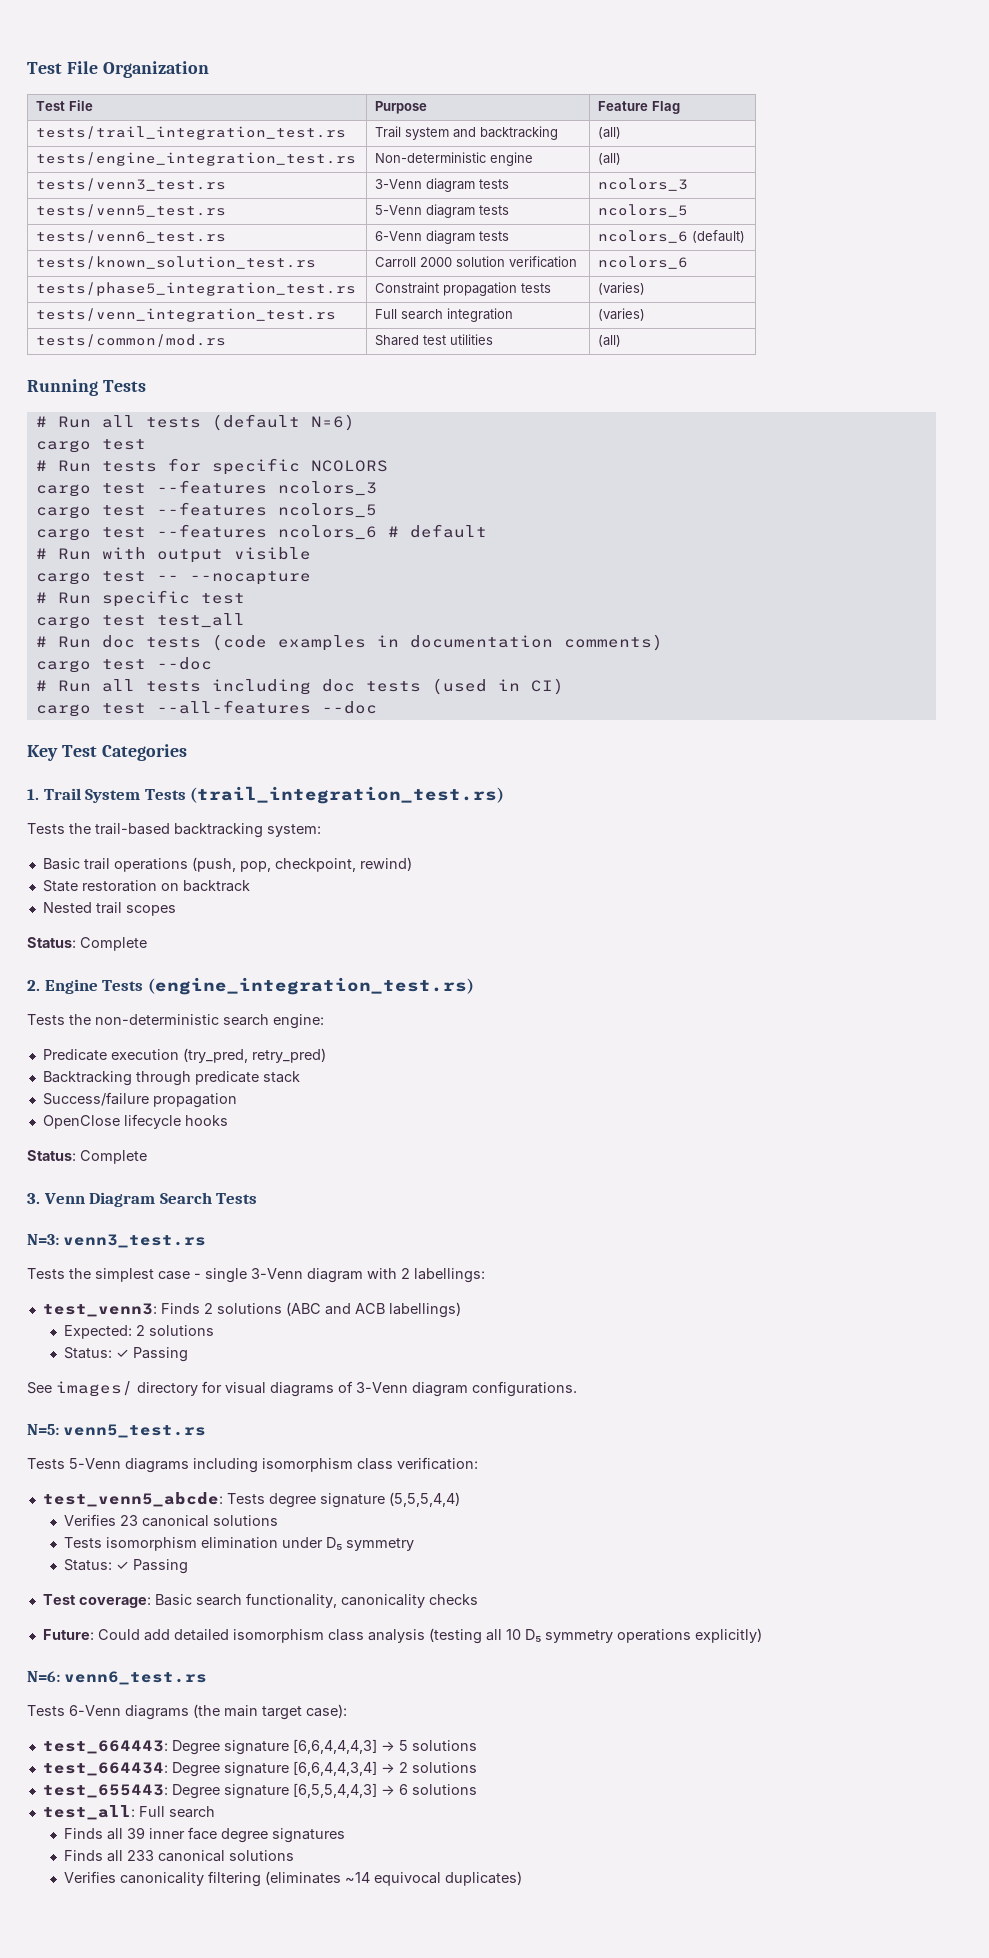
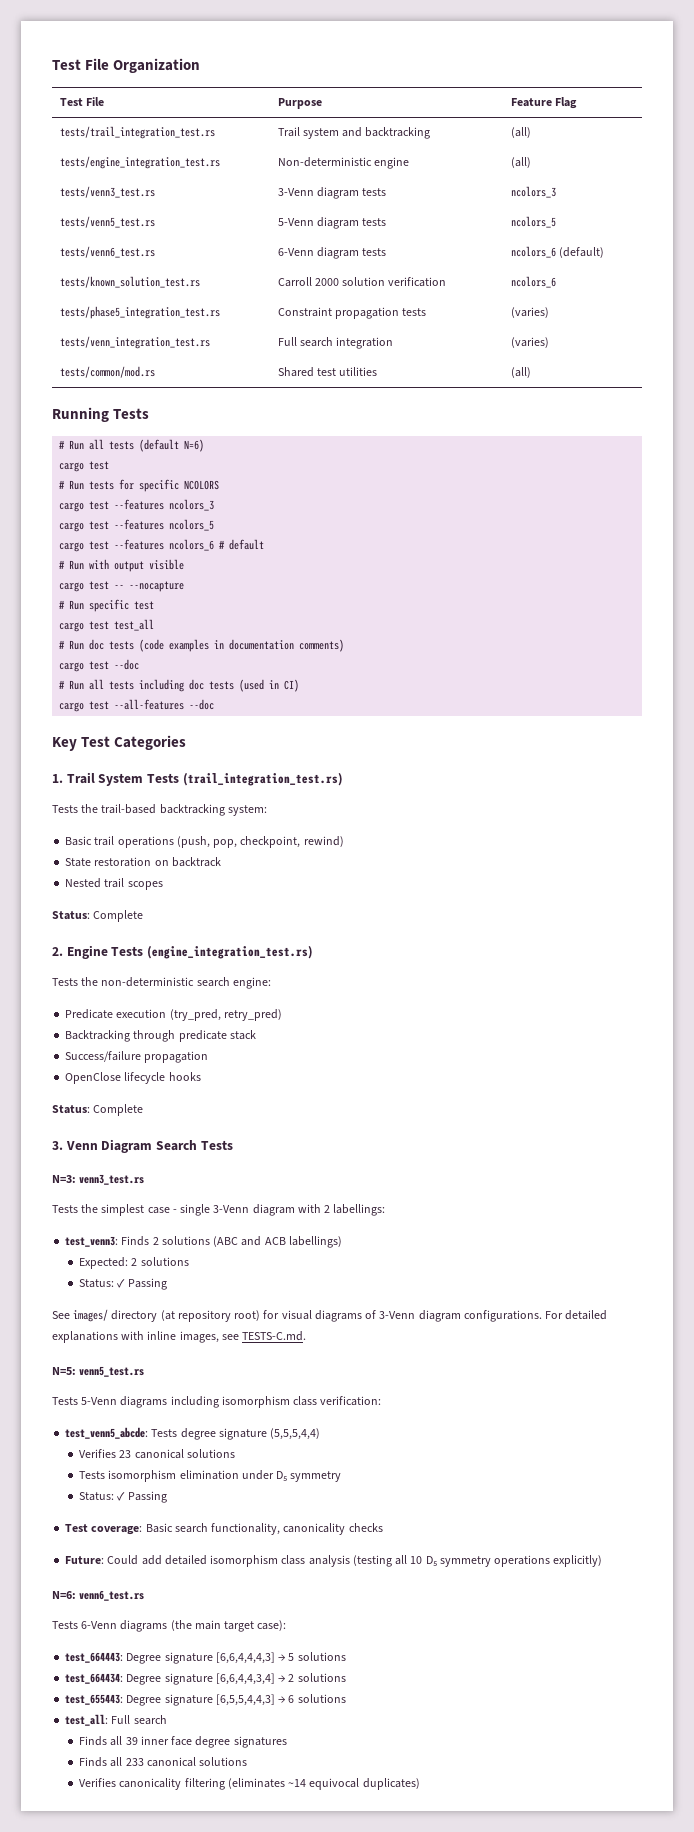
(198, 1389) none -> [160,1310,261,1322] (at repository root)
(577, 1389) none -> [545,1310,608,1320] [52,1331,307,1343] For detailed explanations with inline images, see TESTS-C.md.

